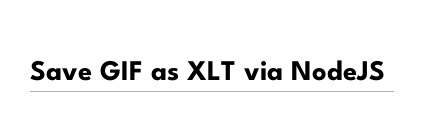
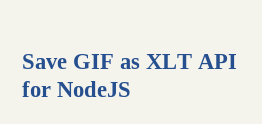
[244,61,283,81] via -> [198,54,238,69] [22,81,51,97] API for

